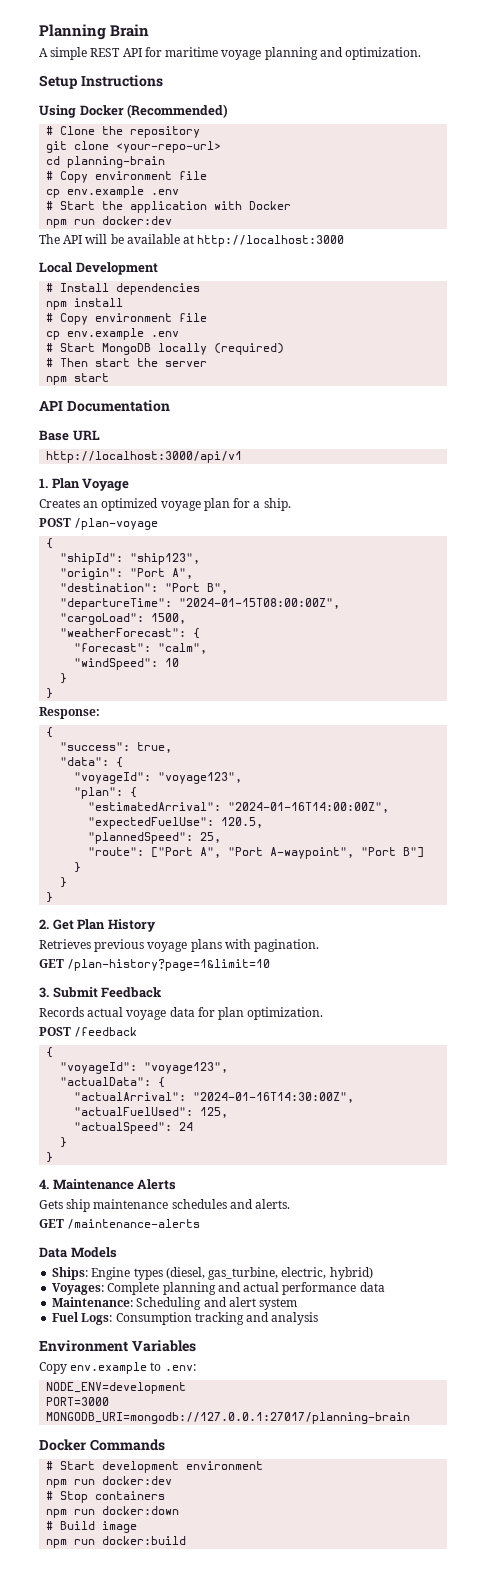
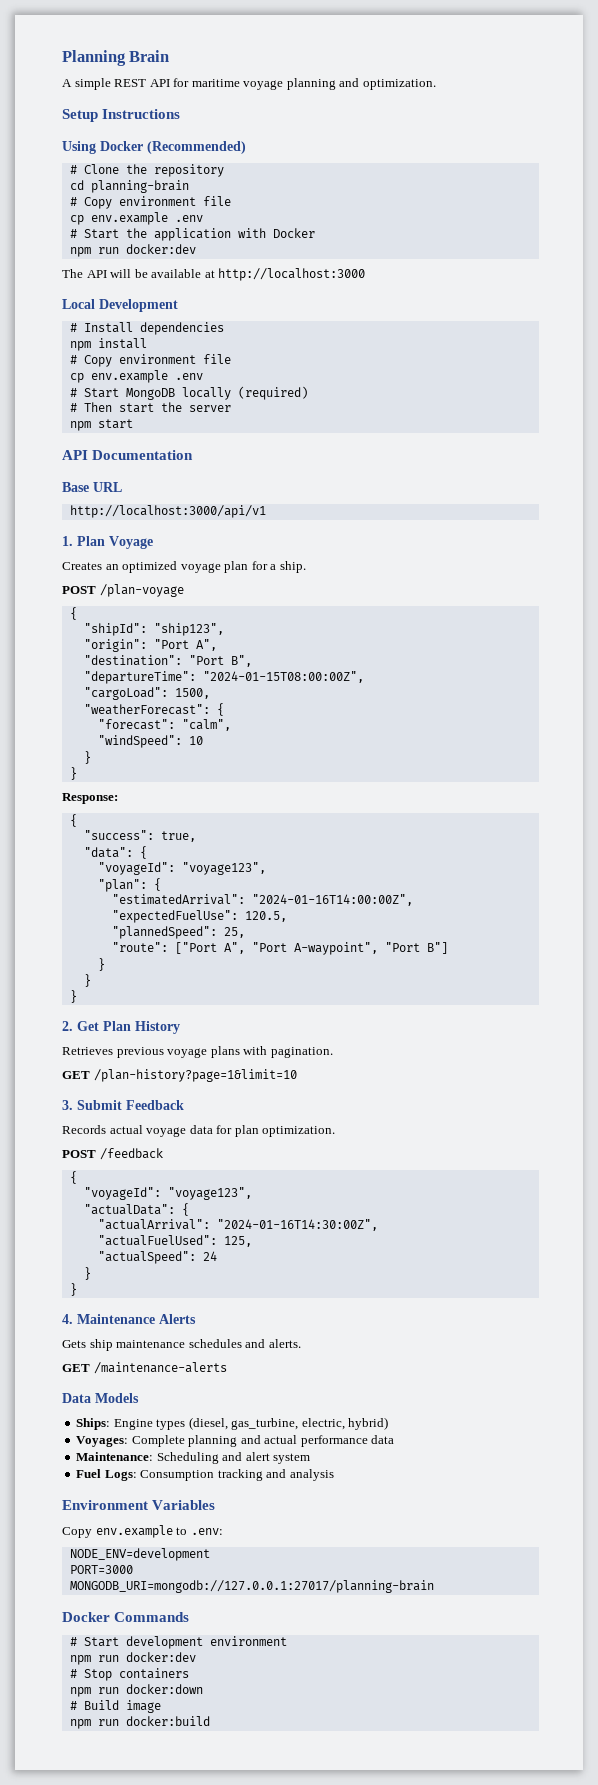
[46,141,222,153] // git clone <your-repo-url> -> (224, 170) none

